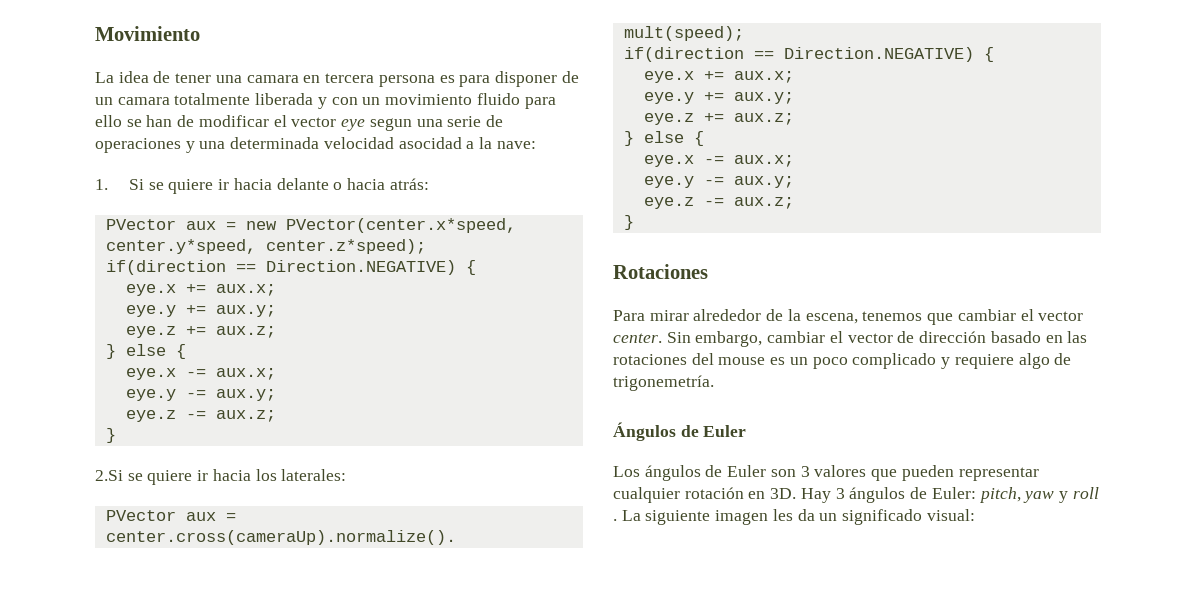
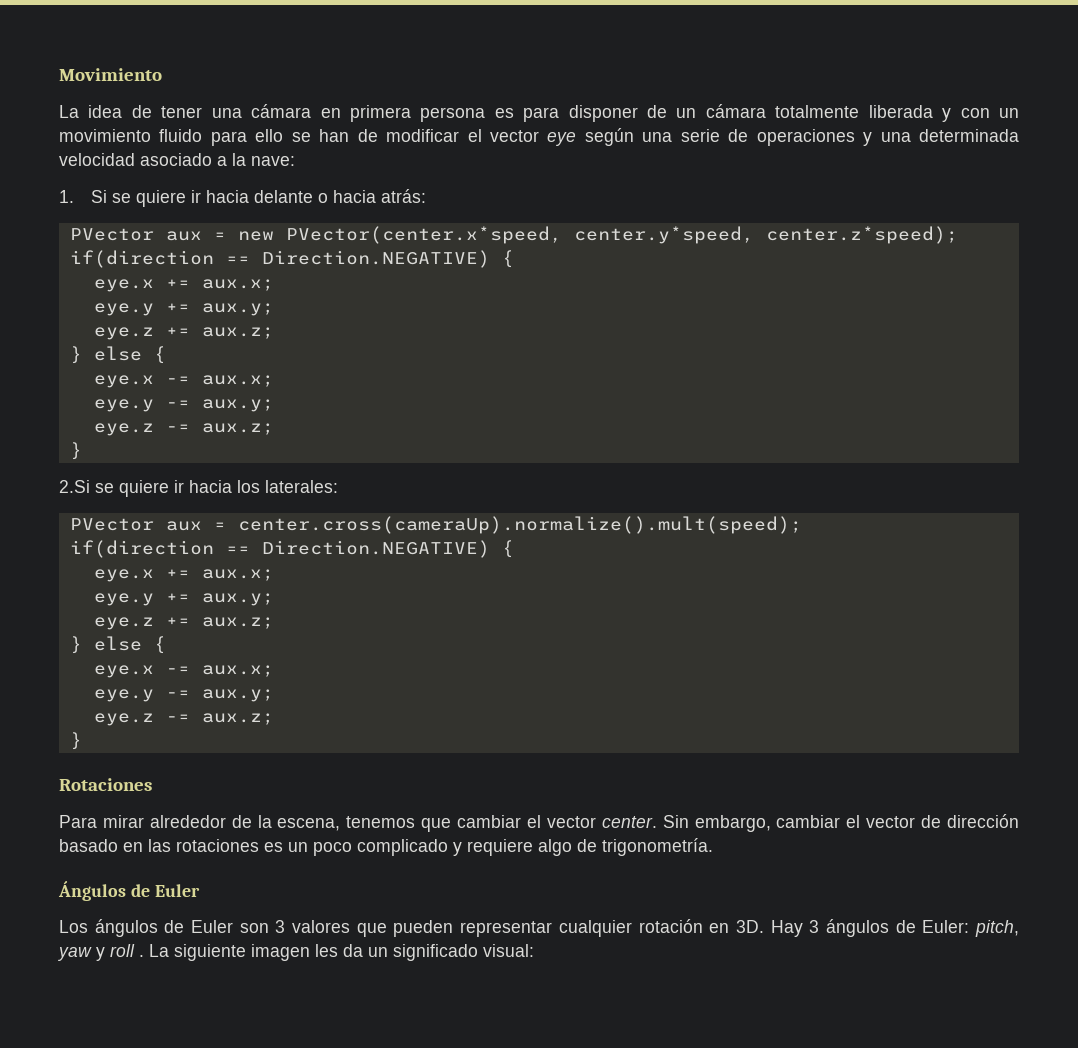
[246,73,375,83] camara en tercera -> [251,104,411,122] cámara en primera
[117,97,170,105] camara -> [705,104,766,118] cámara
[369,118,412,131] segun -> [584,128,634,146] según
[398,137,462,149] asocidad -> [140,153,212,166] asociado
[691,353,766,365] del mouse -> (259, 845) none
[613,375,714,391] trigonemetría. -> [602,838,713,856] trigonometría.

